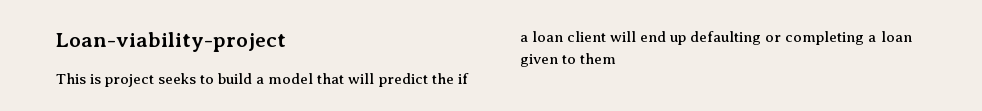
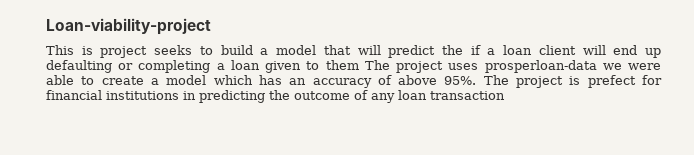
(617, 58) none -> [364,60,661,73] [46,75,662,88] [46,90,505,103] The project uses prosperloan-data we were able to create a model which has an accuracy of above 95%. The project is prefect for financial institutions in predicting the outcome of any loan transaction

